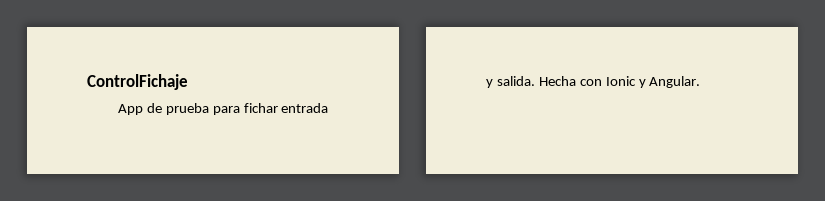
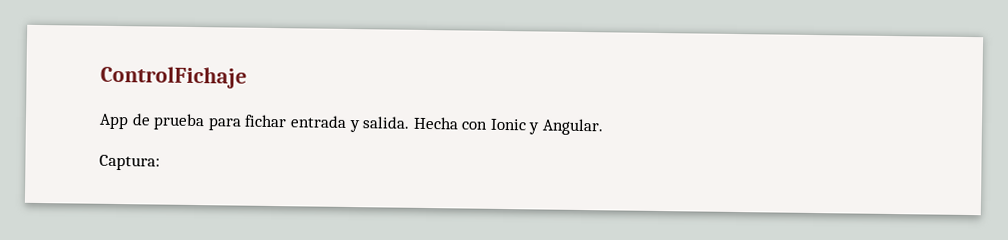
(701, 82) none -> [99,154,160,171] // Captura:

